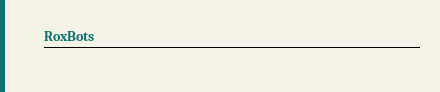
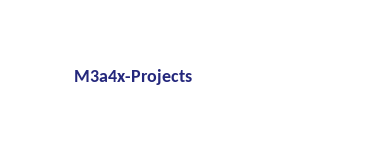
[44,31,94,41] RoxBots -> [74,69,192,85] M3a4x-Projects

